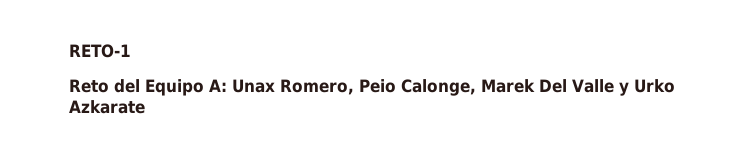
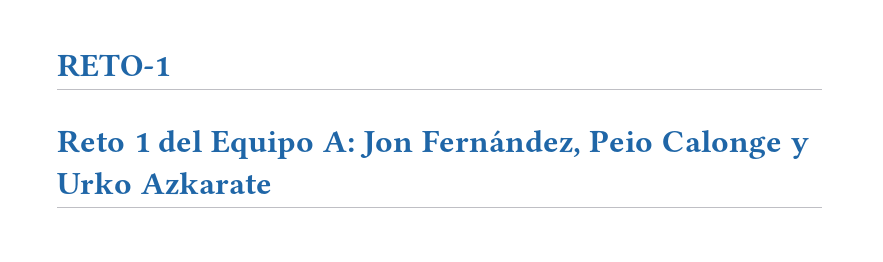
(109, 86) none -> [133,133,150,152] 1
[232,79,614,96] Unax Romero, Peio Calonge, Marek Del Valle -> [360,130,783,159] Jon Fernández, Peio Calonge

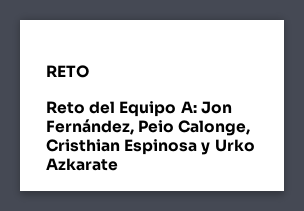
[57,54,170,77] RETO-1 -> [46,65,89,78] RETO
[133,133,150,152] 1 -> (85, 107) none
[662,130,783,159] Calonge -> [178,120,251,136] [46,139,198,155] Calonge, Cristhian Espinosa

